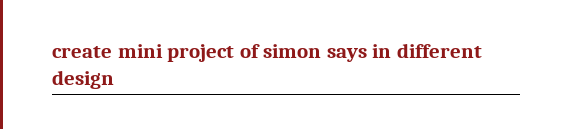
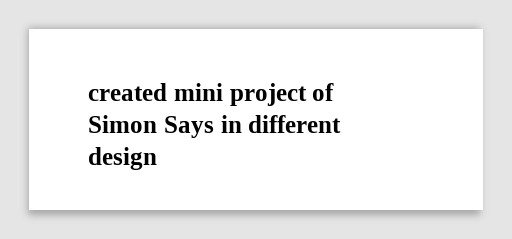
[52,46,112,58] create -> [88,83,167,101] created
[263,44,367,62] simon says -> [88,115,214,138] Simon Says

